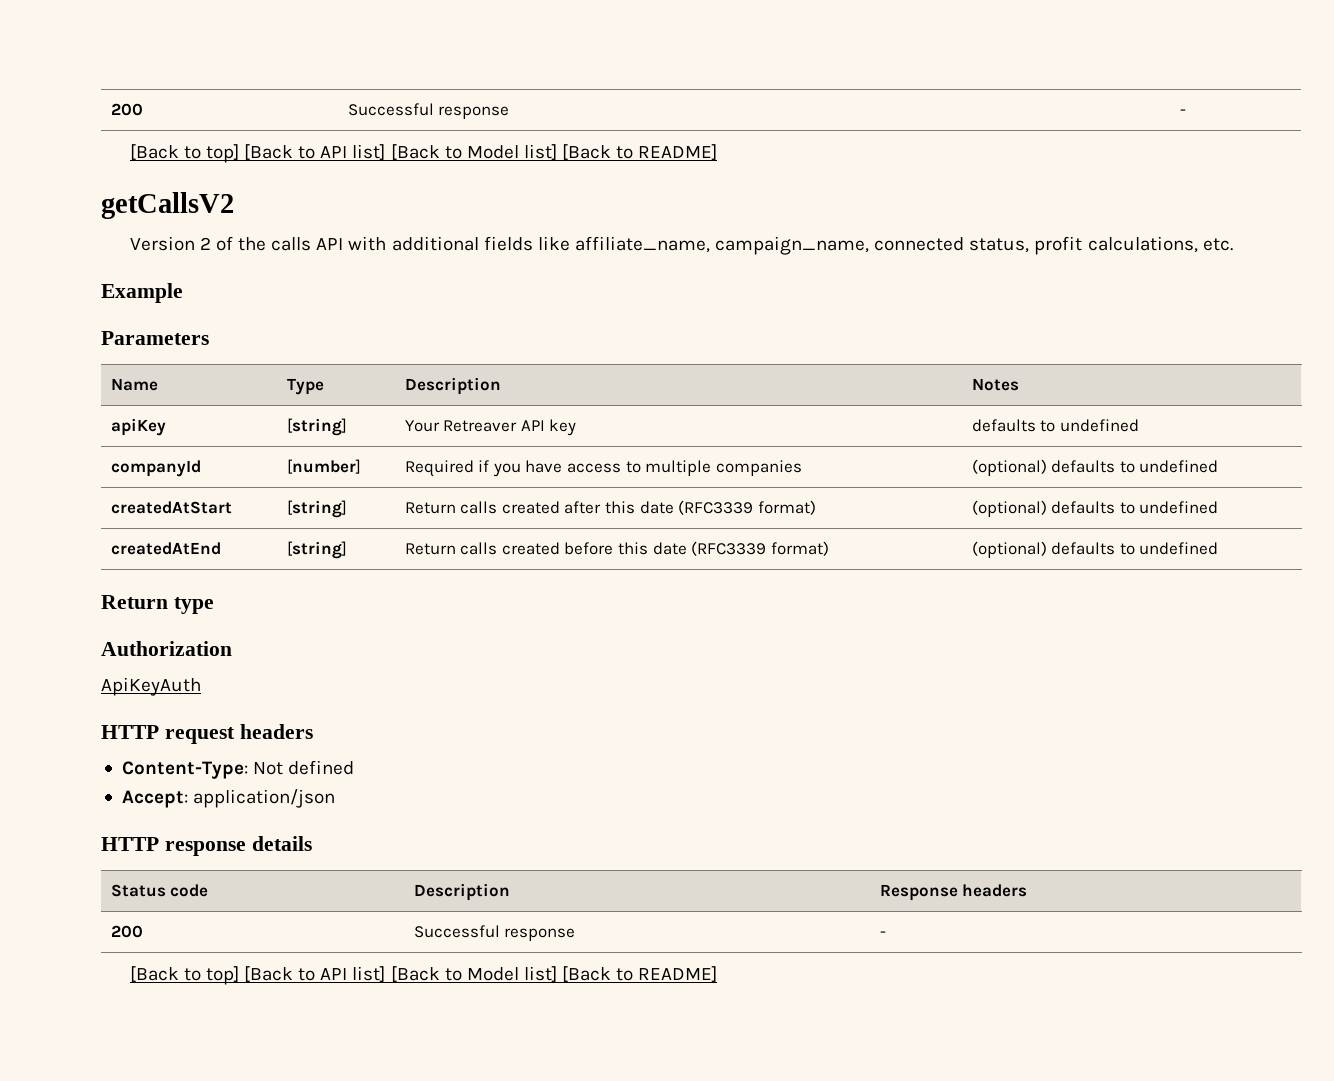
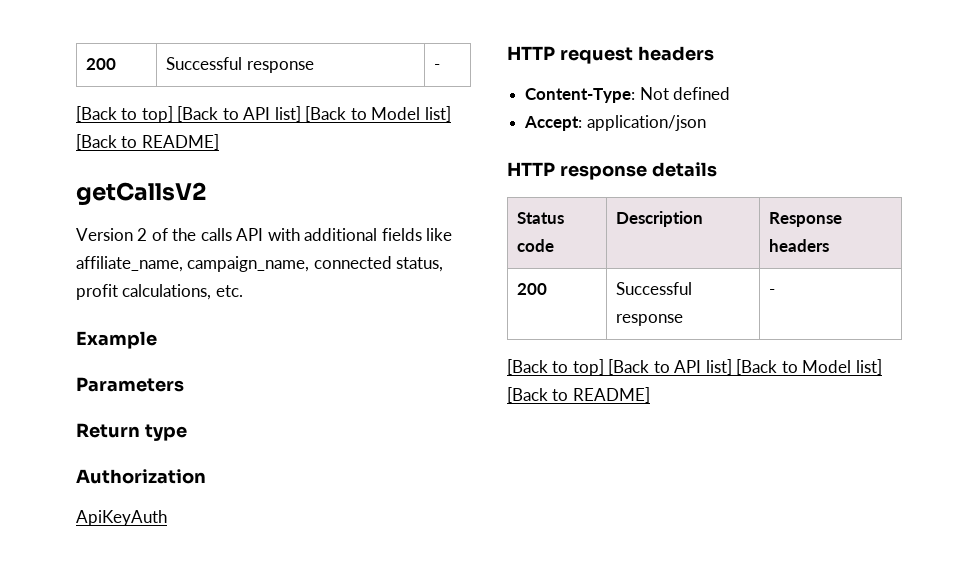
[110,378,158,391] [286,378,324,395] [404,377,501,395] [971,378,1019,391] [110,418,166,436] [286,418,347,436] [404,419,577,436] [971,419,1139,432] [110,460,201,477] [286,459,361,474] [404,460,802,477] [971,459,1219,476] [110,501,232,514] [286,500,347,518] [404,500,816,515] [971,500,1219,517] [110,542,221,555] [286,541,347,559] [404,541,829,556] [971,541,1219,558] // Name | Type | Description | Notes // apiKey | [string] | Your Retreaver API key | defaults to undefined // companyId | [number] | Required if you have access to multiple companies | (optional) defaults to undefined // createdAtStart | [string] | Return calls created after this date (RFC3339 format) | (optional) defaults to undefined // createdAtEnd | [string] | Return calls created before this date (RFC3339 format) | (optional) defaults to undefined -> (184, 384) none

